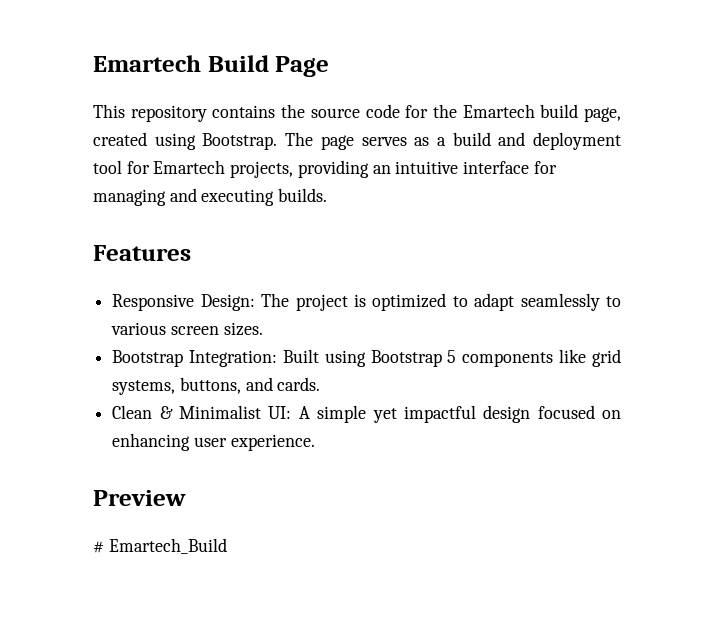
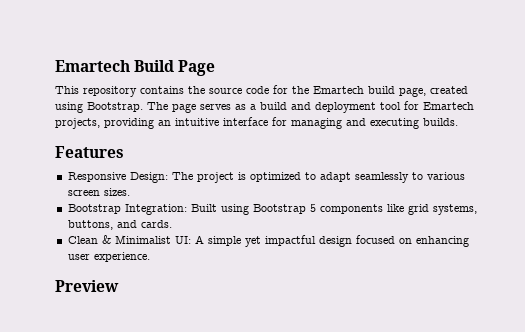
[93,538,227,554] // # Emartech_Build -> (119, 286) none

